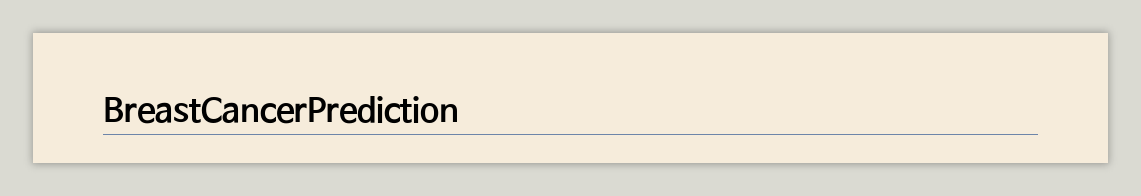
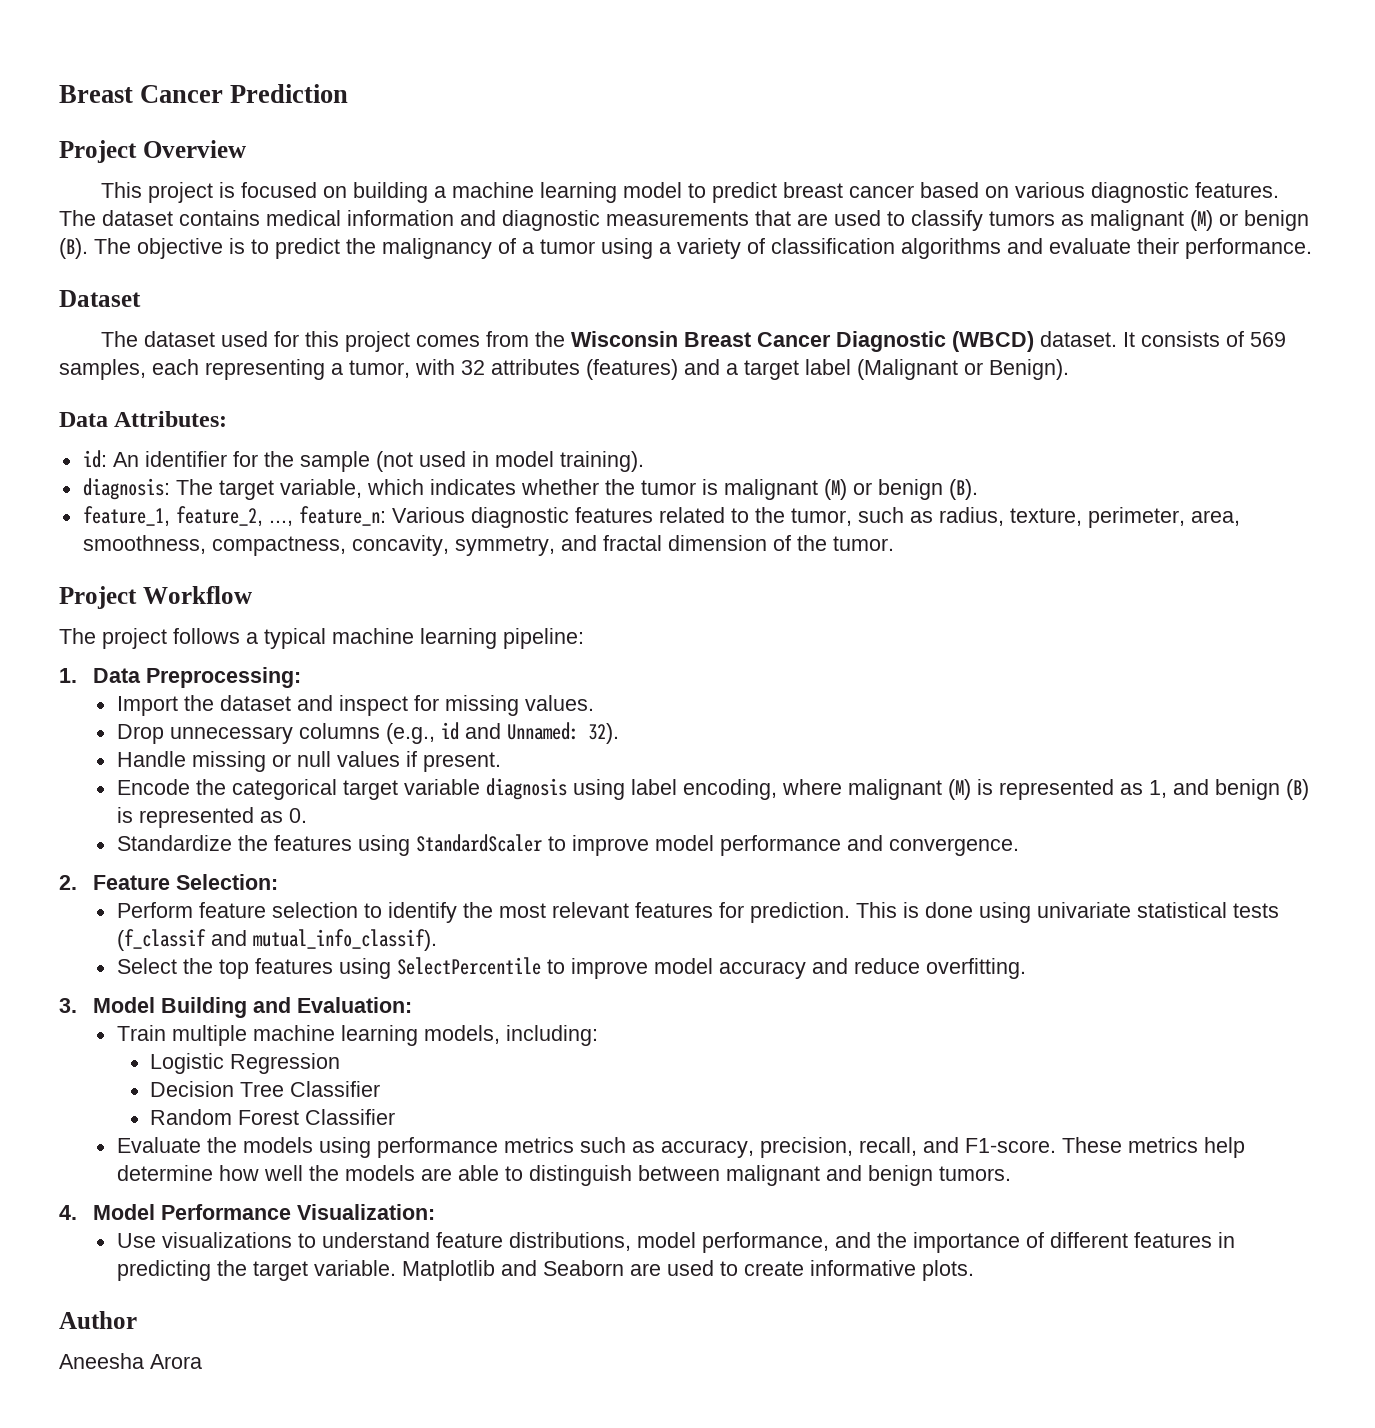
[103,96,459,124] BreastCancerPrediction -> [59,84,349,103] [59,140,246,163] [100,182,1279,203] [59,210,1309,231] [59,238,1312,259] [59,290,141,307] [100,331,1286,352] [59,359,1069,380] [59,411,228,427] [82,450,644,472] [82,478,978,500] [82,506,1240,528] [82,535,894,556] [59,586,252,609] [59,628,584,649] [59,667,301,688] [116,695,594,716] [116,722,619,744] [116,751,501,772] [116,778,1309,800] [116,807,307,828] [116,834,1019,856] [59,874,278,890] [116,902,1279,923] [116,929,437,951] [116,957,1026,979] [59,997,412,1018] [116,1025,598,1046] [150,1053,341,1074] [150,1081,381,1097] [150,1109,396,1125] [116,1137,1245,1158] [116,1165,1011,1186] [59,1204,435,1220] [116,1232,1235,1253] [116,1260,974,1281] [59,1311,137,1329] [59,1353,202,1369] Breast Cancer Prediction // Project Overview // This project is focused on building a machine learning model to predict breast cancer based on various diagnostic features. The dataset contains medical information and diagnostic measurements that are used to classify tumors as malignant (M) or benign (B). The objective is to predict the malignancy of a tumor using a variety of classification algorithms and evaluate their performance. // Dataset // The dataset used for this project comes from the Wisconsin Breast Cancer Diagnostic (WBCD) dataset. It consists of 569 samples, each representing a tumor, with 32 attributes (features) and a target label (Malignant or Benign). // Data Attributes: // id: An identifier for the sample (not used in model training). // diagnosis: The target variable, which indicates whether the tumor is malignant (M) or benign (B). // feature_1, feature_2, ..., feature_n: Various diagnostic features related to the tumor, such as radius, texture, perimeter, area, smoothness, compactness, concavity, symmetry, and fractal dimension of the tumor. // Project Workflow // The project follows a typical machine learning pipeline: // 1. Data Preprocessing: // Import the dataset and inspect for missing values. // Drop unnecessary columns (e.g., id and Unnamed: 32). // Handle missing or null values if present. // Encode the categorical target variable diagnosis using label encoding, where malignant (M) is represented as 1, and benign (B) is represented as 0. // Standardize the features using StandardScaler to improve model performance and convergence. // 2. Feature Selection: // Perform feature selection to identify the most relevant features for prediction. This is done using univariate statistical tests (f_classif and mutual_info_classif). // Select the top features using SelectPercentile to improve model accuracy and reduce overfitting. // 3. Model Building and Evaluation: // Train multiple machine learning models, including: // Logistic Regression // Decision Tree Classifier // Random Forest Classifier // Evaluate the models using performance metrics such as accuracy, precision, recall, and F1-score. These metrics help determine how well the models are able to distinguish between malignant and benign tumors. // 4. Model Performance Visualization: // Use visualizations to understand feature distributions, model performance, and the importance of different features in predicting the target variable. Matplotlib and Seaborn are used to create informative plots. // Author // Aneesha Arora

